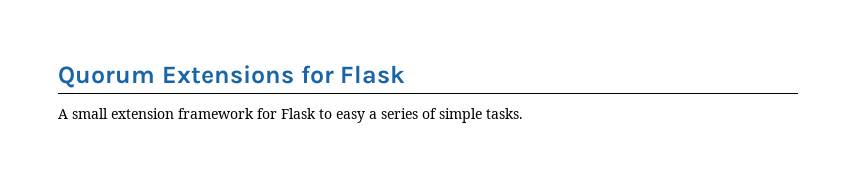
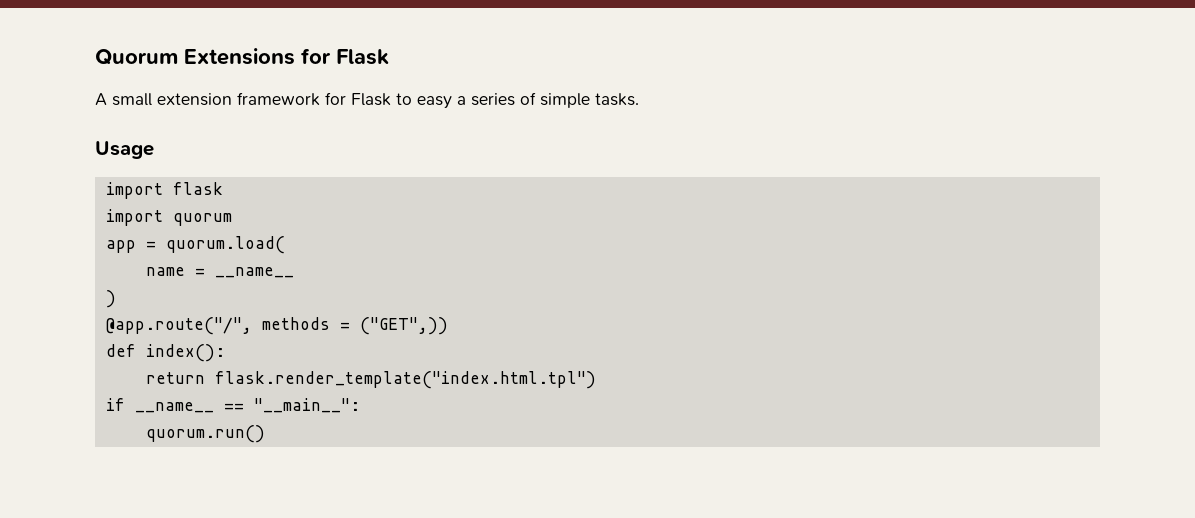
(523, 113) none -> [95,141,154,159] [105,182,223,199] [105,209,232,226] [105,236,285,254] [145,267,294,278] [105,290,116,308] [105,317,448,335] [105,344,225,362] [145,371,596,389] [105,398,360,413] [145,425,265,443] // Usage // import flask // import quorum // app = quorum.load( // name = __name__ // ) // @app.route("/", methods = ("GET",)) // def index(): // return flask.render_template("index.html.tpl") // if __name__ == "__main__": // quorum.run()

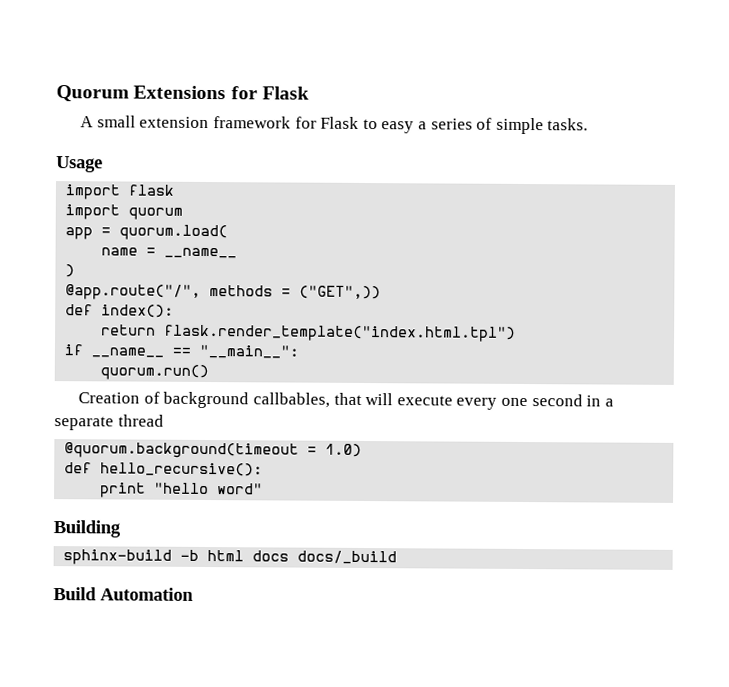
(265, 434) none -> [78,391,614,410] [54,414,164,431] [64,442,363,459] [64,462,264,477] [100,482,264,498] [53,520,121,538] [63,549,398,565] [53,587,194,601] // Creation of background callbables, that will execute every one second in a separate thread // @quorum.background(timeout = 1.0) // def hello_recursive(): // print "hello word" // Building // sphinx-build -b html docs docs/_build // Build Automation

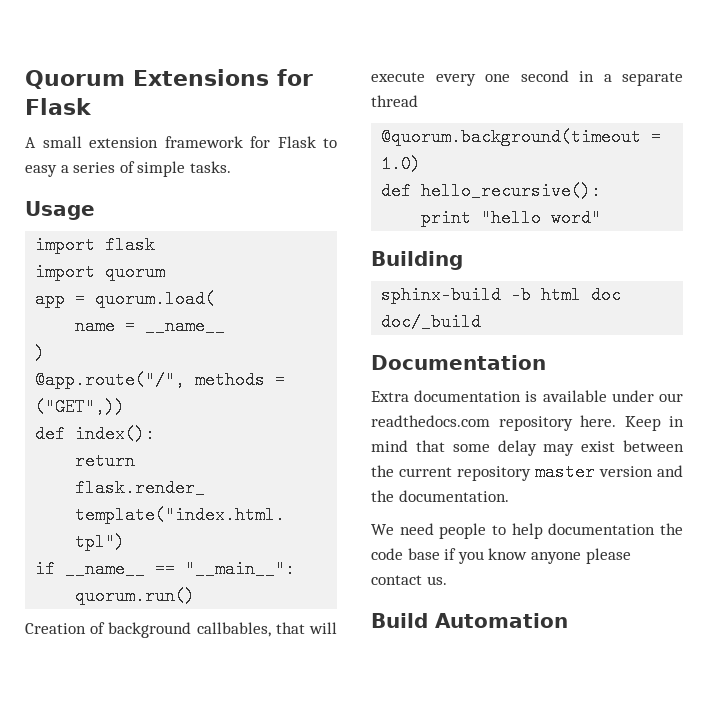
[252,550,398,565] docs docs/_build -> [591,286,622,304] [381,313,482,331] [371,355,546,370] [371,390,683,402] [371,415,684,431] [371,440,684,456] [371,463,683,481] [371,490,509,502] [371,523,683,539] [371,548,631,564] [371,575,447,585] doc doc/_build // Documentation // Extra documentation is available under our readthedocs.com repository here. Keep in mind that some delay may exist between the current repository master version and the documentation. // We need people to help documentation the code base if you know anyone please contact us.

